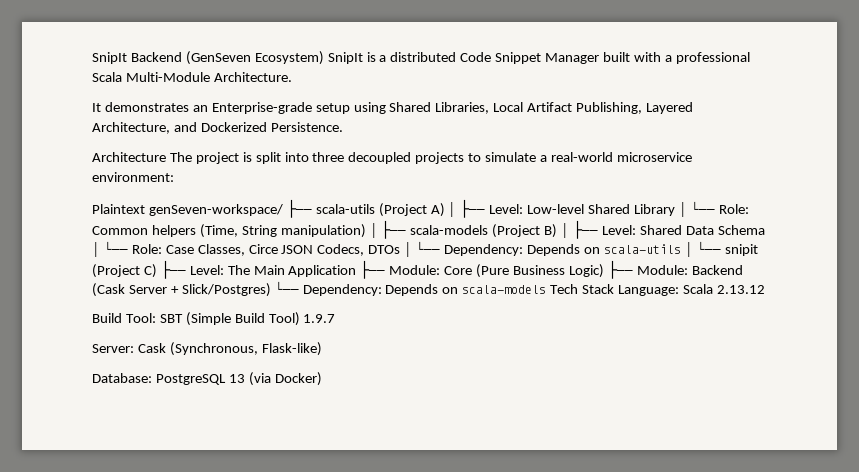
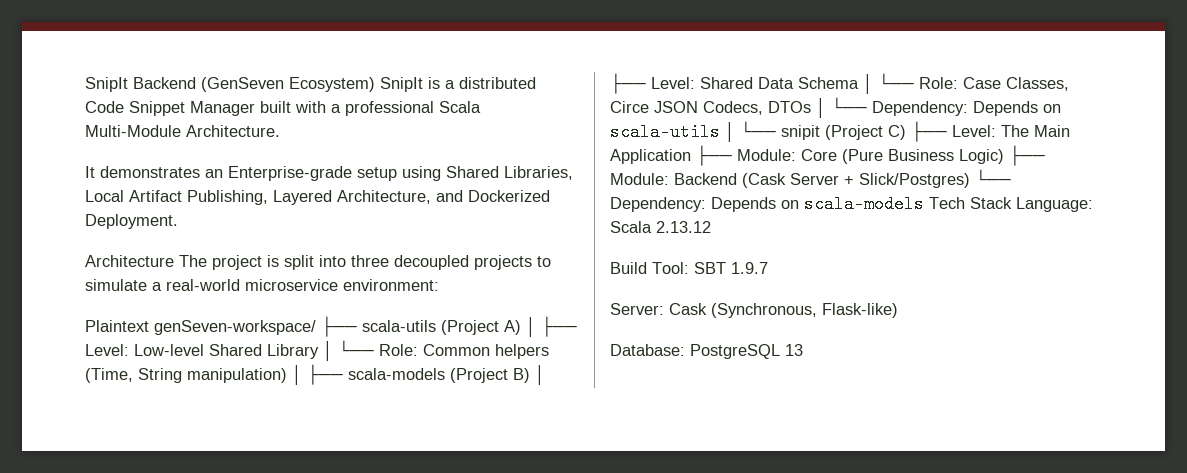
[270,122,343,132] Persistence. -> [85,214,178,229] Deployment.
[185,312,300,326] (Simple Build Tool) -> (726, 268) none
[248,372,322,386] (via Docker) -> (803, 350) none

